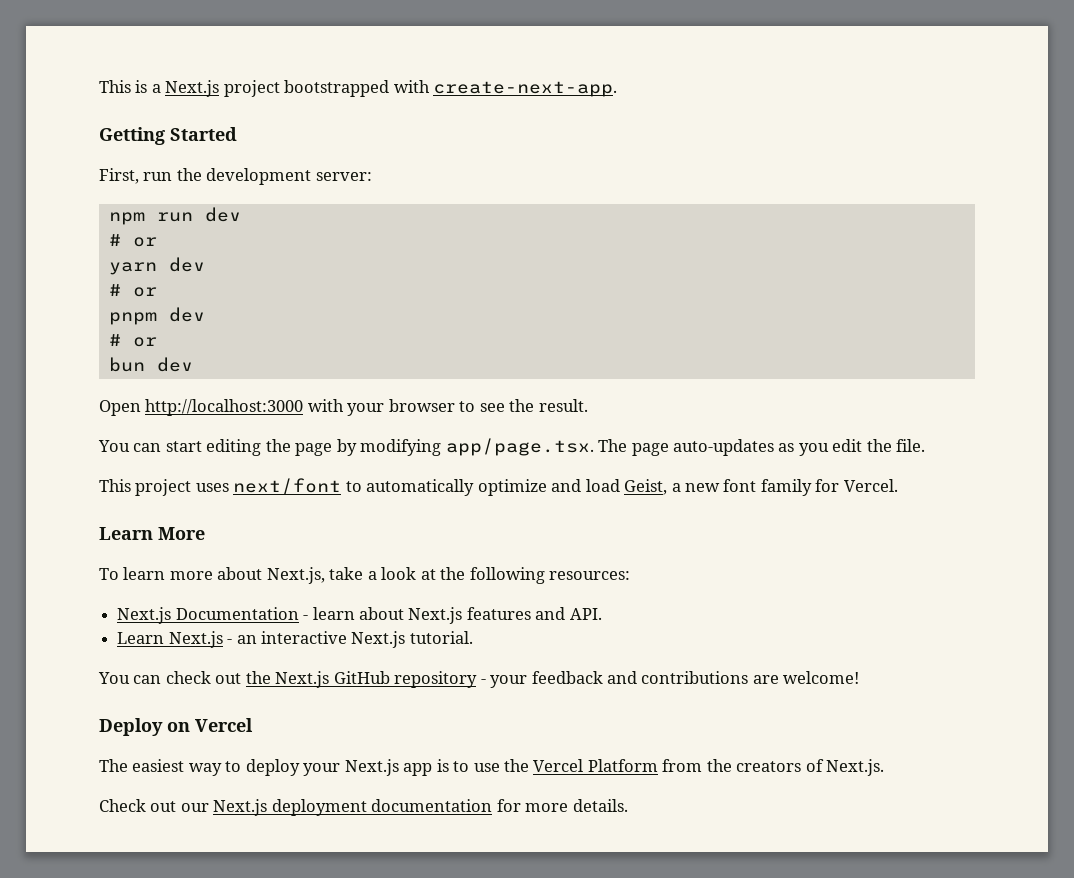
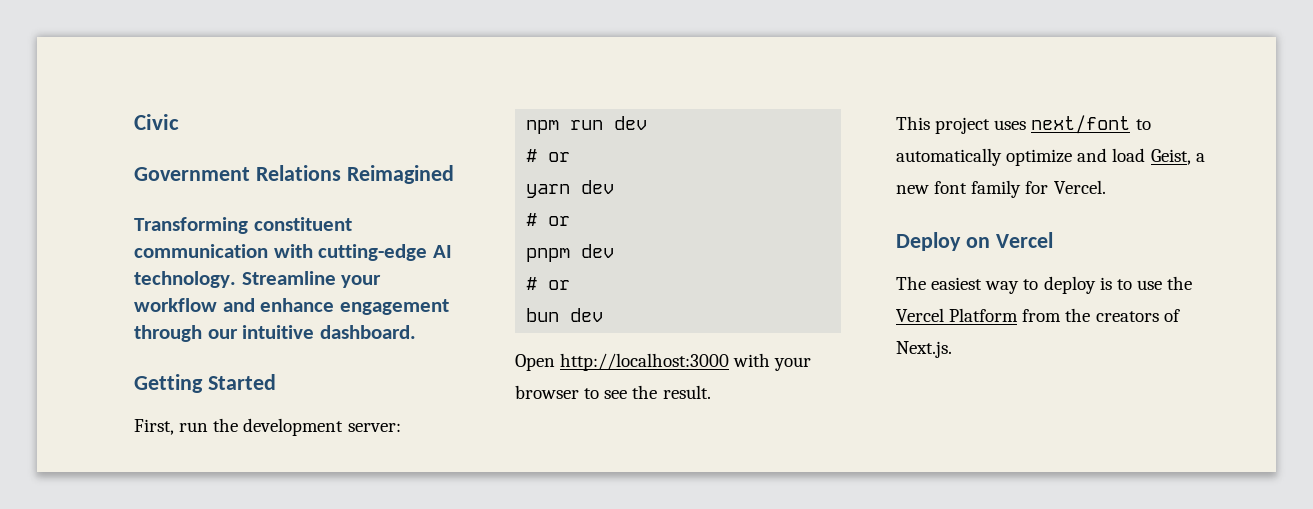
[99,80,618,97] This is a Next.js project bootstrapped with create-next-app. -> [134,114,179,130] [134,165,454,184] [134,217,352,234] [134,244,453,261] [134,271,382,288] [134,298,450,315] [134,325,417,342] Civic // Government Relations Reimagined // Transforming constituent communication with cutting-edge AI technology. Streamline your workflow and enhance engagement through our intuitive dashboard.
[98,438,926,456] // You can start editing the page by modifying app/page.tsx. The page auto-updates as you edit the file. -> (711, 392) none
[99,527,205,540] [99,567,631,584] [117,607,602,624] [117,631,473,648] [98,671,860,688] // Learn More // To learn more about Next.js, take a look at the following resources: // Next.js Documentation - learn about Next.js features and API. // Learn Next.js - an interactive Next.js tutorial. // You can check out the Next.js GitHub repository - your feedback and contributions are welcome! -> (1106, 187) none
[303,759,433,776] your Next.js app -> (1096, 285) none
[99,799,628,816] // Check out our Next.js deployment documentation for more details. -> (952, 349) none

